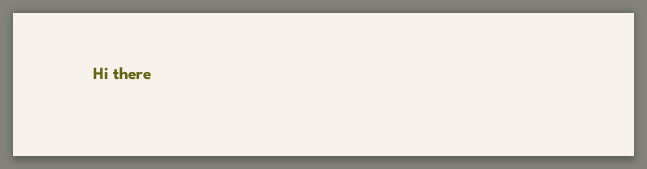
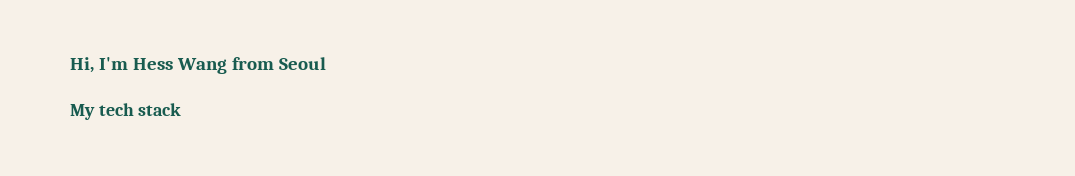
[93,67,151,80] Hi there -> [70,57,326,74] [70,103,182,120] Hi, I'm Hess Wang from Seoul // My tech stack

